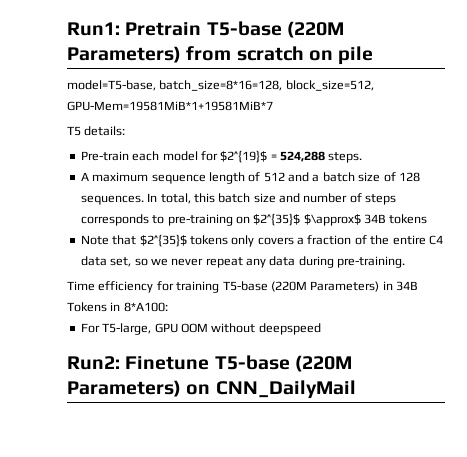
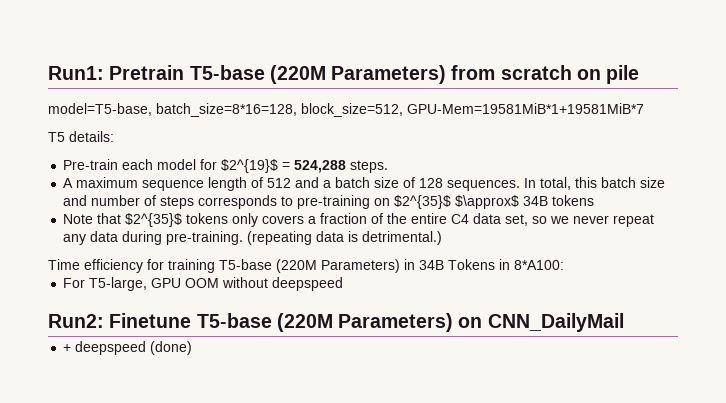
(406, 262) none -> [247,231,443,245] (repeating data is detrimental.)
(356, 389) none -> [63,341,193,355] // + deepspeed (done)

